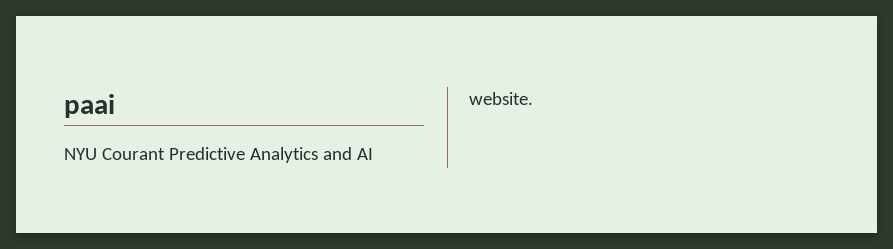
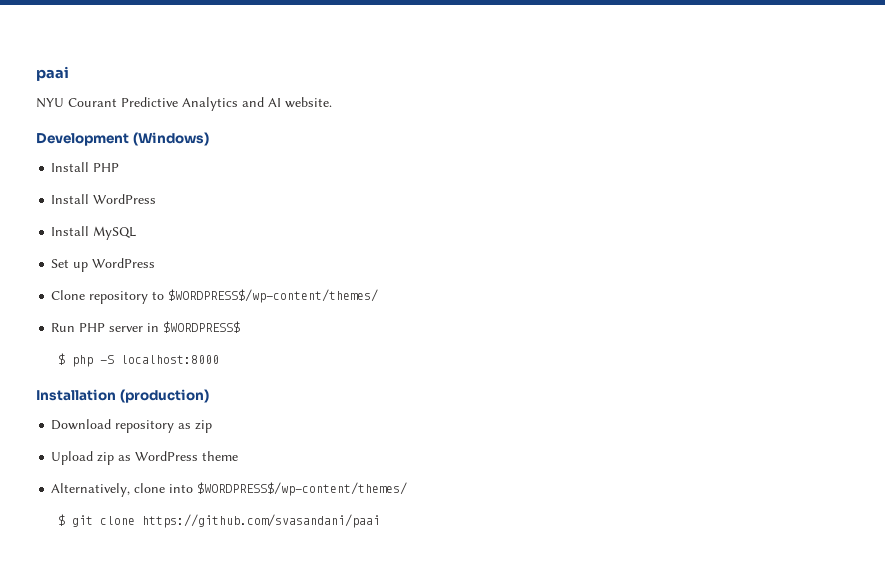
(533, 98) none -> [36,132,209,146] [51,162,120,172] [51,194,157,204] [51,226,137,240] [51,258,156,272] [51,289,379,304] [51,321,241,333] [57,353,219,367] [36,389,209,403] [51,419,213,433] [51,451,239,465] [51,482,408,497] [57,514,380,528] // Development (Windows) // Install PHP // Install WordPress // Install MySQL // Set up WordPress // Clone repository to $WORDPRESS$/wp-content/themes/ // Run PHP server in $WORDPRESS$ // $ php -S localhost:8000 // Installation (production) // Download repository as zip // Upload zip as WordPress theme // Alternatively, clone into $WORDPRESS$/wp-content/themes/ // $ git clone https://github.com/svasandani/paai

